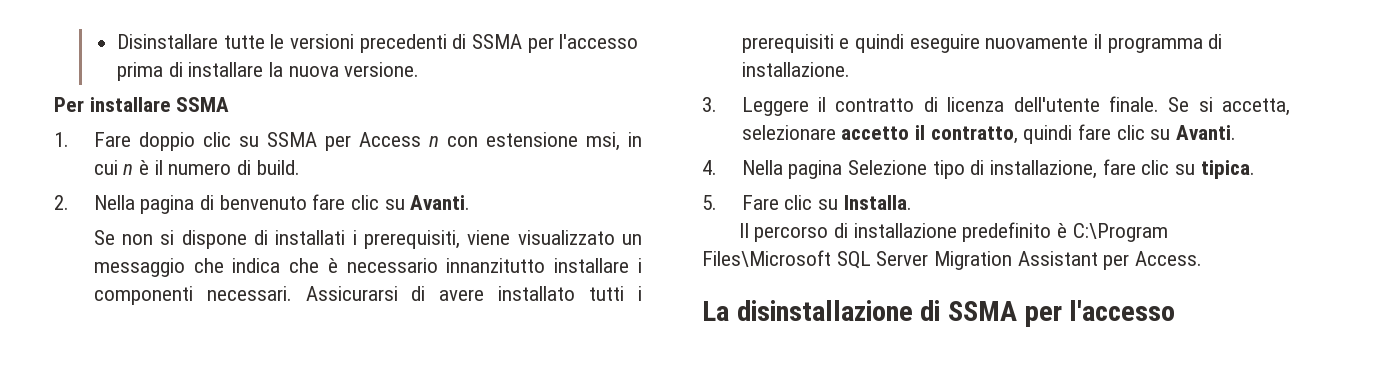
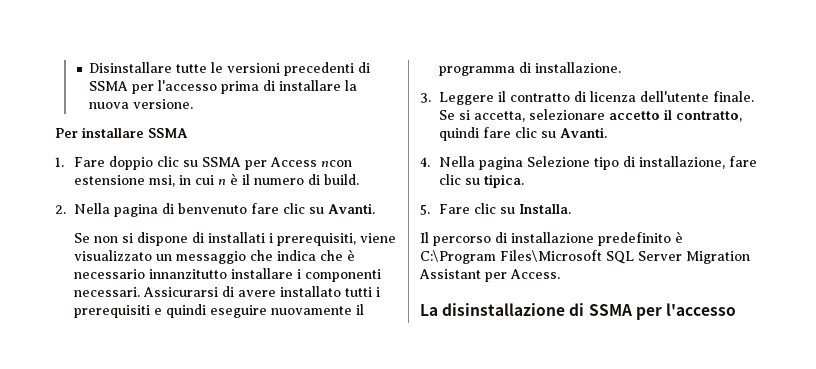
[428,136,478,147] n con -> [320,160,352,167] ncon

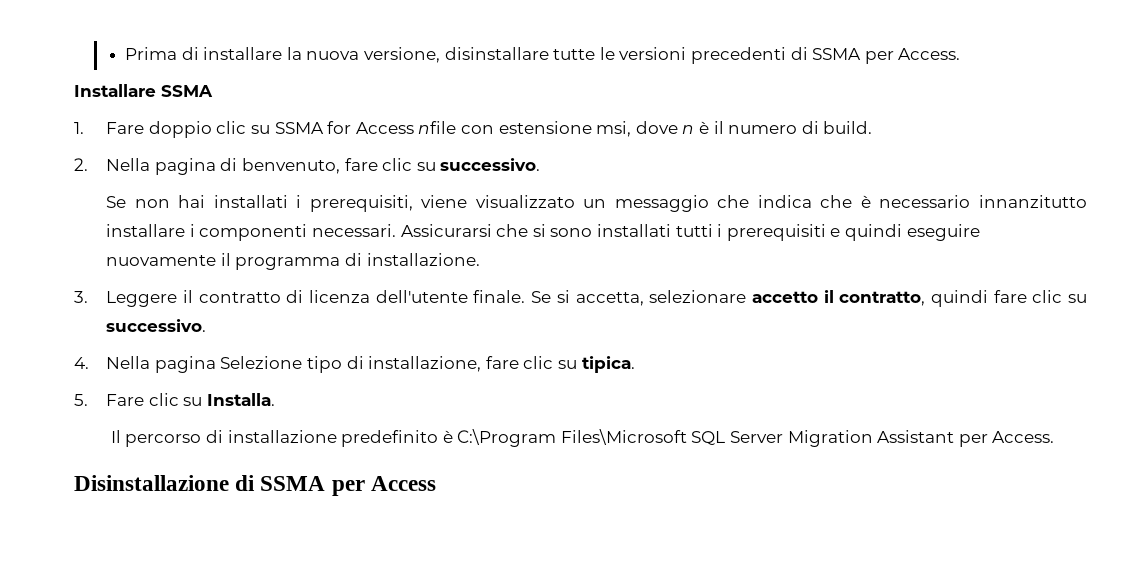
[89,62,173,73] Disinstallare -> [125,47,549,63] Prima di installare la nuova versione, disinstallare
[158,80,358,94] [89,99,194,109] [55,127,144,138] l'accesso prima di installare la nuova versione. // Per installare -> [898,48,961,60] [74,84,156,97] Access. // Installare
[244,157,352,170] [73,175,214,187] per Access ncon estensione msi, in cui -> [327,121,678,137] for Access nfile con estensione msi, dove
[177,203,375,214] benvenuto fare clic su Avanti. -> [242,158,541,174] benvenuto, fare clic su successivo.
[121,232,204,246] si dispone di -> [178,195,206,208] hai
[221,286,341,297] di avere installato -> [496,224,672,237] che si sono installati
[559,127,607,138] Avanti. -> [106,319,207,332] successivo.
[420,303,736,320] La disinstallazione di SSMA per l'accesso -> [74,475,436,496] Disinstallazione di SSMA per Access

